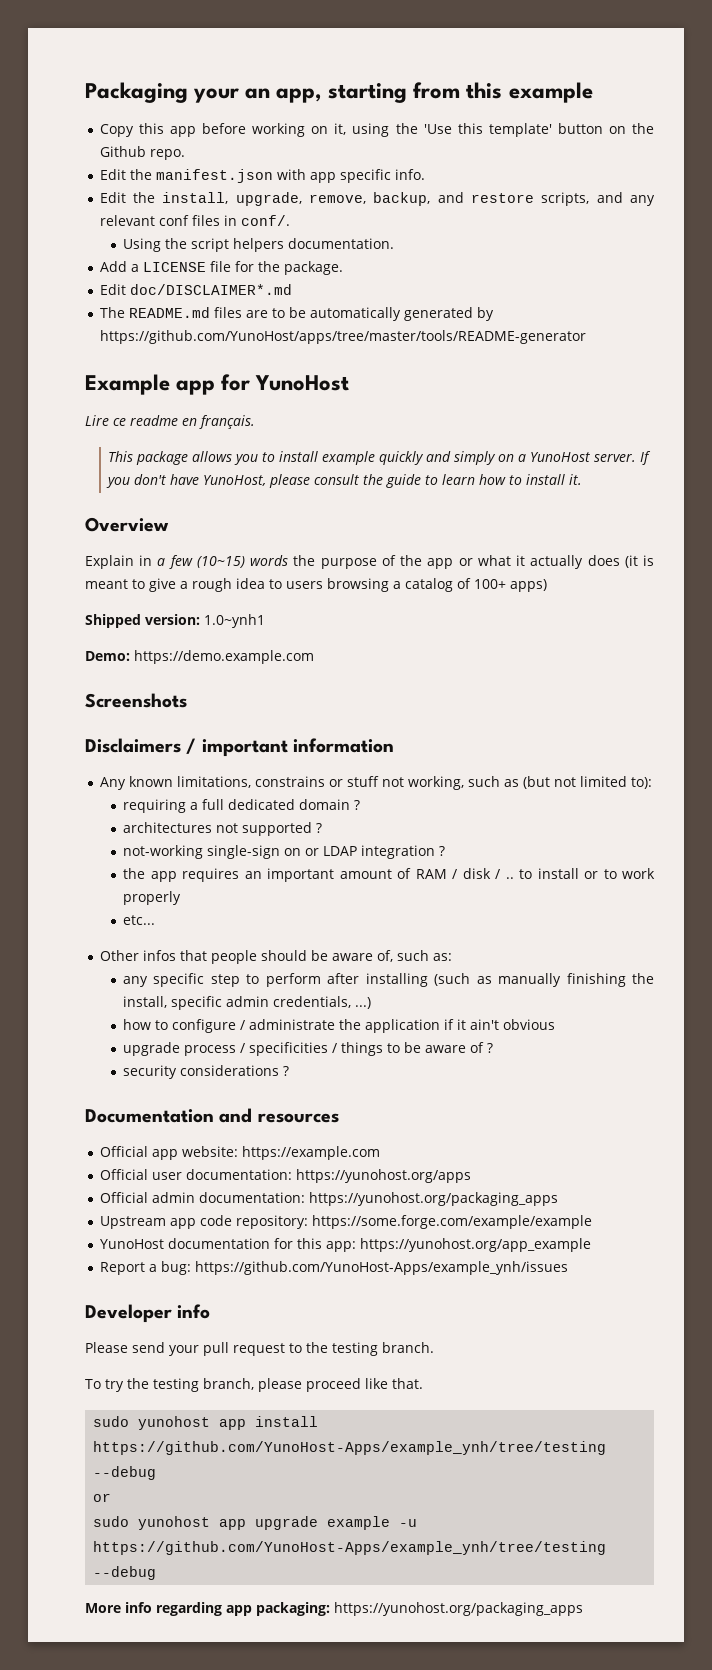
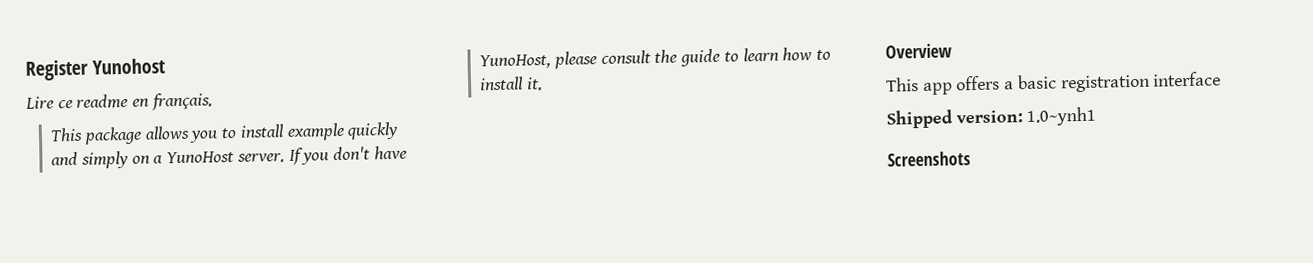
[85,82,593,103] [99,123,654,137] [99,146,185,160] [99,169,425,183] [99,192,655,206] [99,215,290,226] [123,238,395,252] [99,261,343,275] [99,284,292,295] [99,307,494,321] [99,330,586,344] [85,374,350,395] Packaging your an app, starting from this example // Copy this app before working on it, using the 'Use this template' button on the Github repo. // Edit the manifest.json with app specific info. // Edit the install, upgrade, remove, backup, and restore scripts, and any relevant conf files in conf/. // Using the script helpers documentation. // Add a LICENSE file for the package. // Edit doc/DISCLAIMER*.md // The README.md files are to be automatically generated by https://github.com/YunoHost/apps/tree/master/tools/README-generator // Example app for YunoHost -> [25,58,167,81] Register Yunohost
[85,555,655,569] [85,578,547,592] Explain in a few (10~15) words the purpose of the app or what it actually does (it is meant to give a rough idea to users browsing a catalog of 100+ apps) -> [886,71,1222,95] This app offers a basic registration interface
[85,650,314,664] // Demo: https://demo.example.com -> (1097, 116) none
[85,738,394,757] [99,776,652,790] [123,799,361,813] [123,822,323,836] [123,845,446,859] [123,868,655,882] [123,891,182,905] [123,915,156,925] [99,950,452,964] [123,973,654,987] [123,996,372,1010] [123,1019,556,1033] [123,1042,494,1056] [123,1065,290,1079] [85,1108,339,1123] [99,1146,380,1160] [99,1169,471,1183] [99,1192,558,1206] [99,1215,592,1229] [99,1238,591,1252] [99,1261,568,1275] [85,1304,211,1323] [85,1342,434,1356] [85,1378,423,1392] [93,1416,319,1430] [93,1441,607,1455] [93,1466,157,1480] [93,1493,112,1502] [93,1516,418,1530] [93,1541,607,1555] [93,1566,157,1580] [85,1602,583,1616] // Disclaimers / important information // Any known limitations, constrains or stuff not working, such as (but not limited to): // requiring a full dedicated domain ? // architectures not supported ? // not-working single-sign on or LDAP integration ? // the app requires an important amount of RAM / disk / .. to install or to work properly // etc... // Other infos that people should be aware of, such as: // any specific step to perform after installing (such as manually finishing the install, specific admin credentials, ...) // how to configure / administrate the application if it ain't obvious // upgrade process / specificities / things to be aware of ? // security considerations ? // Documentation and resources // Official app website: https://example.com // Official user documentation: https://yunohost.org/apps // Official admin documentation: https://yunohost.org/packaging_apps // Upstream app code repository: https://some.forge.com/example/example // YunoHost documentation for this app: https://yunohost.org/app_example // Report a bug: https://github.com/YunoHost-Apps/example_ynh/issues // Developer info // Please send your pull request to the testing branch. // To try the testing branch, please proceed like that. // sudo yunohost app install https://github.com/YunoHost-Apps/example_ynh/tree/testing --debug // or // sudo yunohost app upgrade example -u https://github.com/YunoHost-Apps/example_ynh/tree/testing --debug // More info regarding app packaging: https://yunohost.org/packaging_apps -> (971, 159) none

